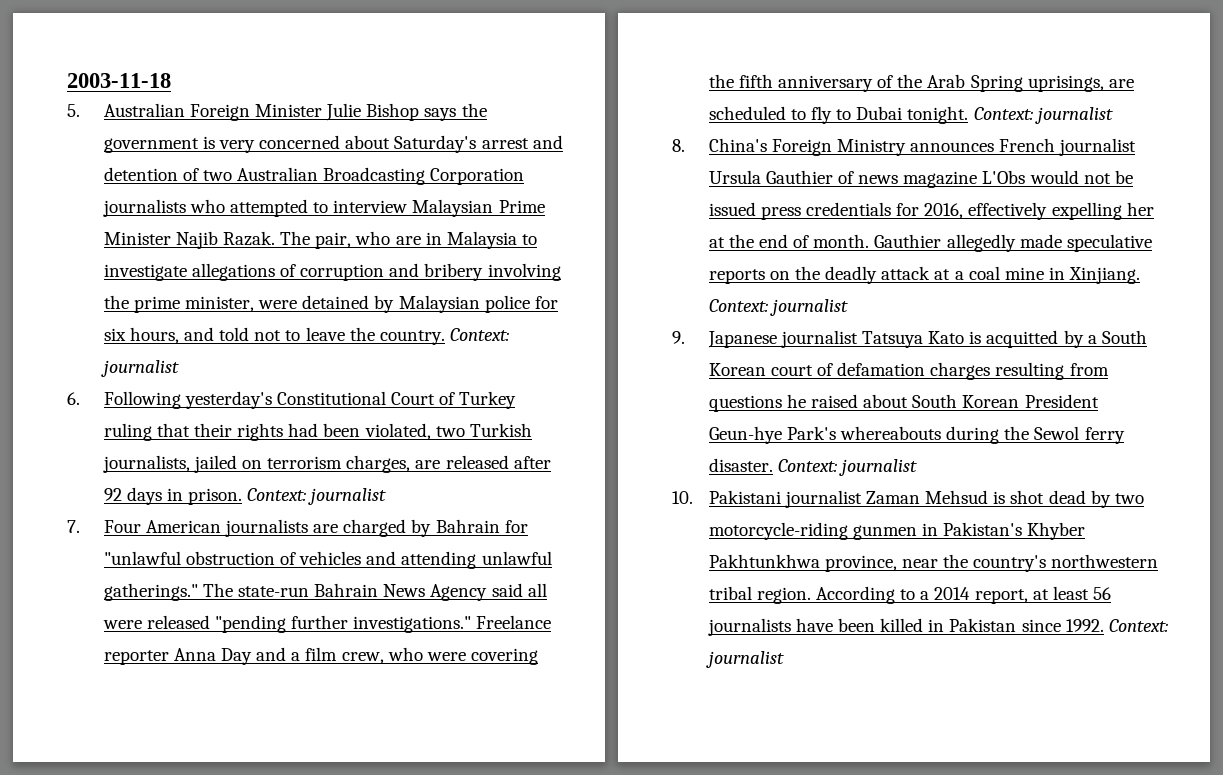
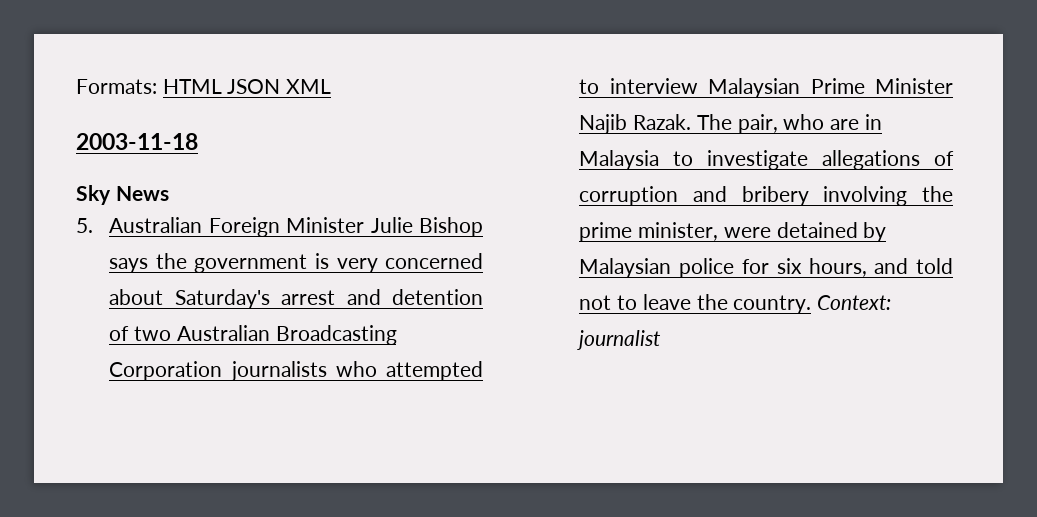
(67, 80) none -> [76,79,332,94] Formats: HTML JSON XML //
(171, 80) none -> [76,185,169,205] // Sky News
[67,391,517,409] [103,423,532,441] [102,455,551,473] [103,487,387,505] [67,519,528,537] [103,551,552,569] [103,583,547,601] [102,615,552,633] [103,647,538,665] [708,74,1134,92] [708,106,1113,124] [672,138,1137,156] [708,170,1133,188] [708,202,1154,220] [708,234,1152,252] [708,266,1141,284] [708,299,848,316] [672,330,1147,348] [708,362,1109,380] [708,394,1099,412] [708,426,1125,444] [708,458,918,476] [672,490,1144,508] [708,522,1086,540] [708,554,1159,572] [708,586,1111,604] [707,618,1168,636] [705,651,784,668] // 6. Following yesterday's Constitutional Court of Turkey ruling that their rights had been violated, two Turkish journalists, jailed on terrorism charges, are released after 92 days in prison. Context: journalist // 7. Four American journalists are charged by Bahrain for "unlawful obstruction of vehicles and attending unlawful gatherings." The state-run Bahrain News Agency said all were released "pending further investigations." Freelance reporter Anna Day and a film crew, who were covering the fifth anniversary of the Arab Spring uprisings, are scheduled to fly to Dubai tonight. Context: journalist // 8. China's Foreign Ministry announces French journalist Ursula Gauthier of news magazine L'Obs would not be issued press credentials for 2016, effectively expelling her at the end of month. Gauthier allegedly made speculative reports on the deadly attack at a coal mine in Xinjiang. Context: journalist // 9. Japanese journalist Tatsuya Kato is acquitted by a South Korean court of defamation charges resulting from questions he raised about South Korean President Geun-hye Park's whereabouts during the Sewol ferry disaster. Context: journalist // 10. Pakistani journalist Zaman Mehsud is shot dead by two motorcycle-riding gunmen in Pakistan's Khyber Pakhtunkhwa province, near the country's northwestern tribal region. According to a 2014 report, at least 56 journalists have been killed in Pakistan since 1992. Context: journalist -> (662, 340) none

